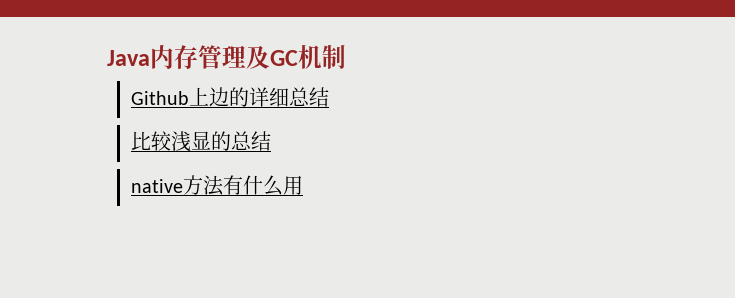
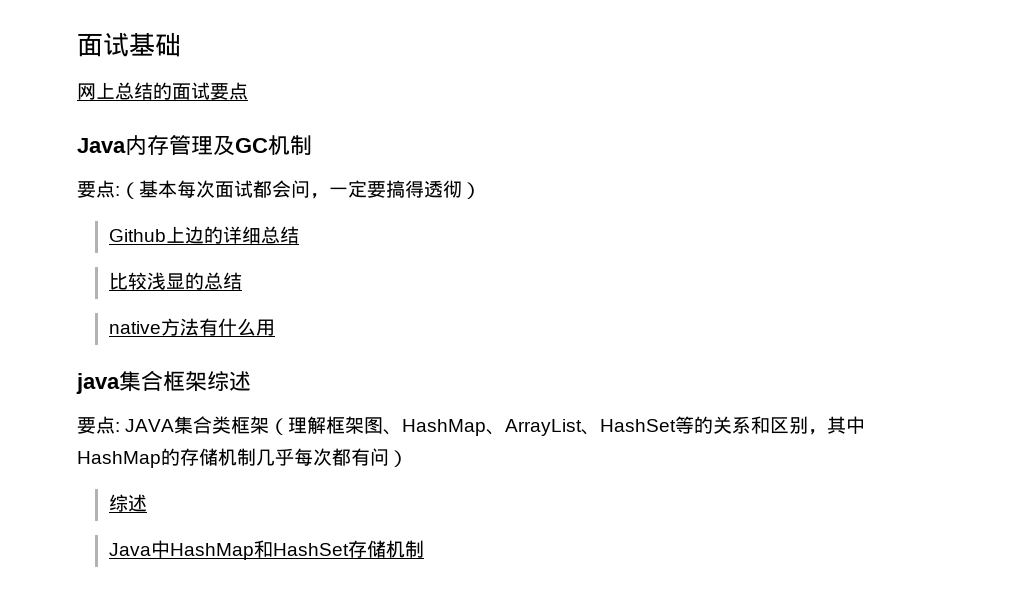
(107, 58) none -> [77,32,181,57] [77,82,248,100] 面试基础 // 网上总结的面试要点 //
(346, 57) none -> [77,180,481,199] // 要点:（基本每次面试都会问，一定要搞得透彻）
(304, 185) none -> [76,370,251,394] [77,416,866,436] [77,448,408,468] [108,494,147,512] [108,540,424,560] // java集合框架综述 // 要点: JAVA集合类框架（理解框架图、HashMap、ArrayList、HashSet等的关系和区别，其中HashMap的存储机制几乎每次都有问） // 综述 // Java中HashMap和HashSet存储机制

